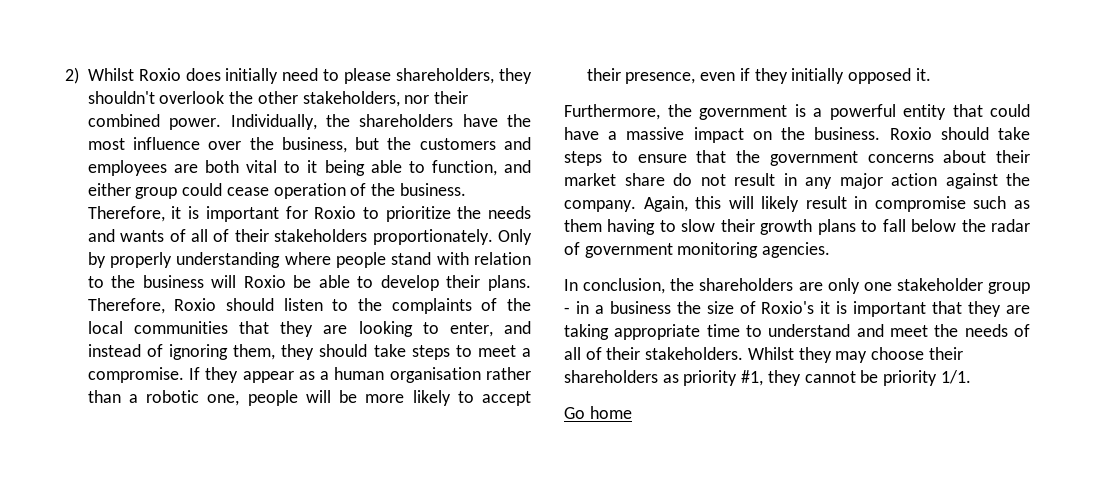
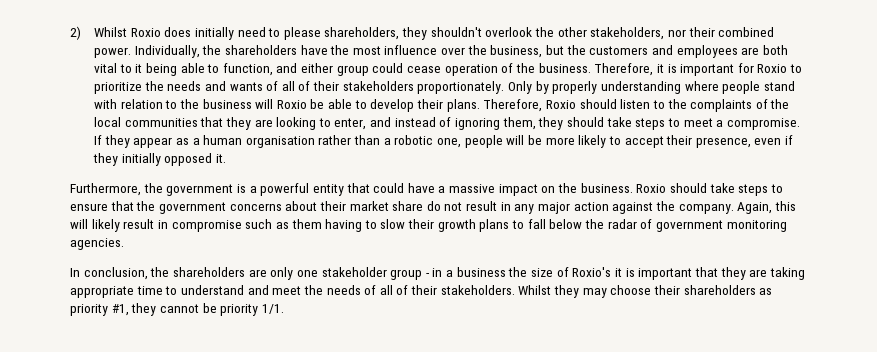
[564,406,632,419] // Go home -> (284, 309) none

